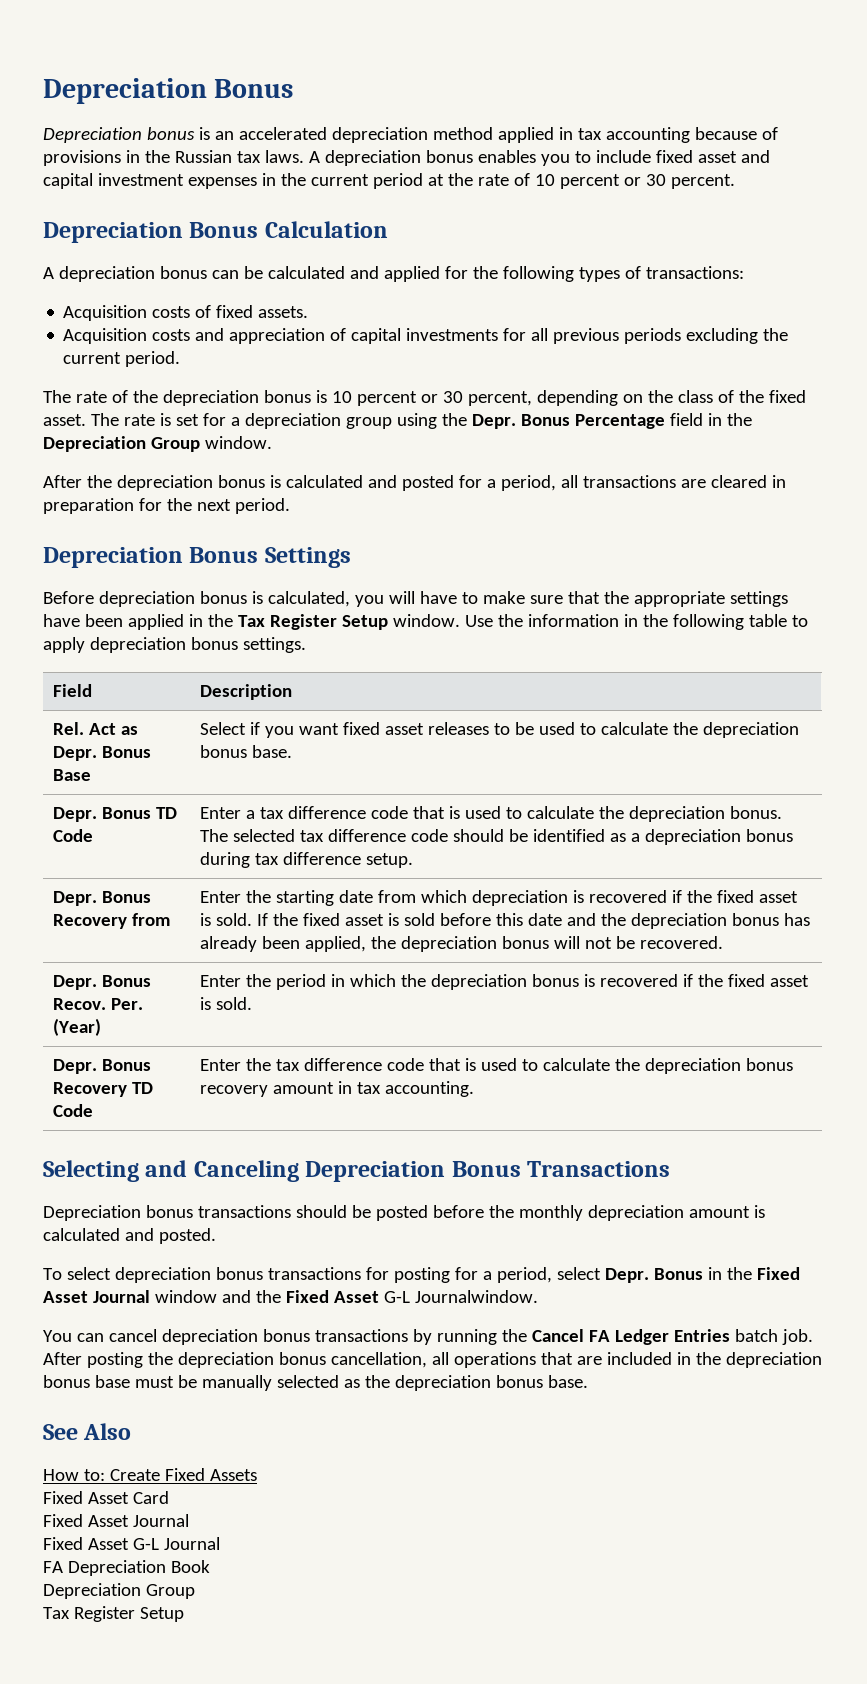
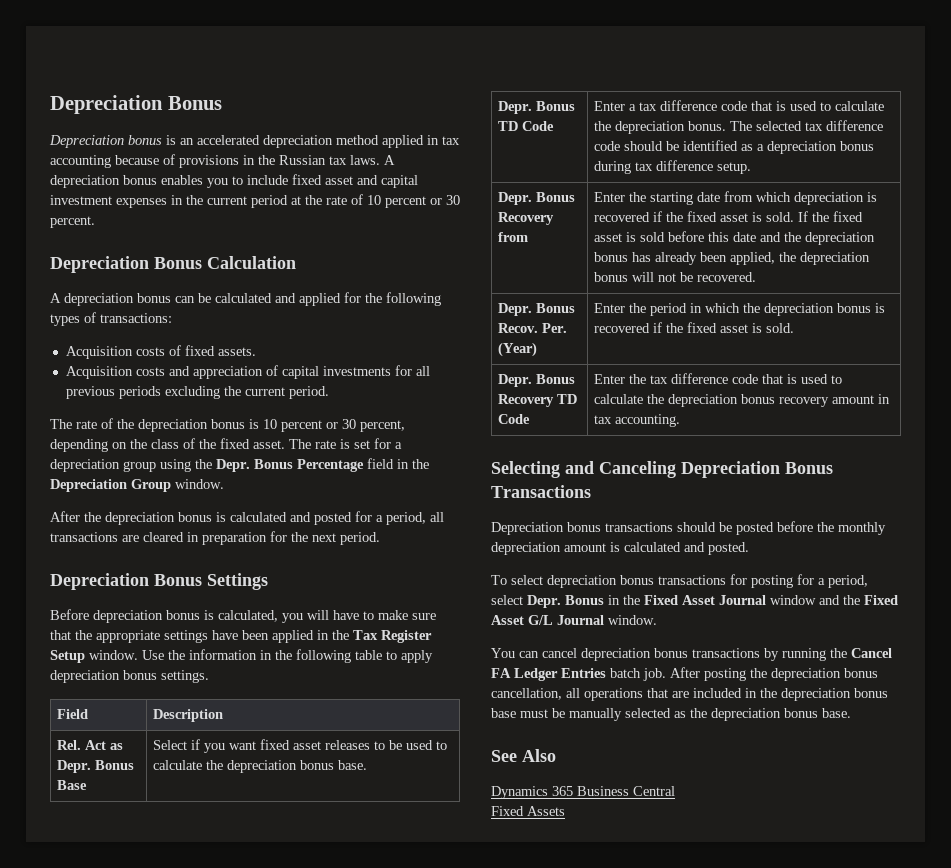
[383,1290,538,1303] G-L Journalwindow. -> [528,615,657,625] G/L Journal window.
[43,1468,257,1481] [43,1491,169,1504] [43,1514,189,1527] [43,1537,220,1550] [43,1560,210,1576] [43,1583,195,1599] [43,1606,184,1622] How to: Create Fixed Assets // Fixed Asset Card // Fixed Asset Journal // Fixed Asset G-L Journal // FA Depreciation Book // Depreciation Group // Tax Register Setup -> [491,786,675,799] [491,806,565,816] Dynamics 365 Business Central // Fixed Assets

